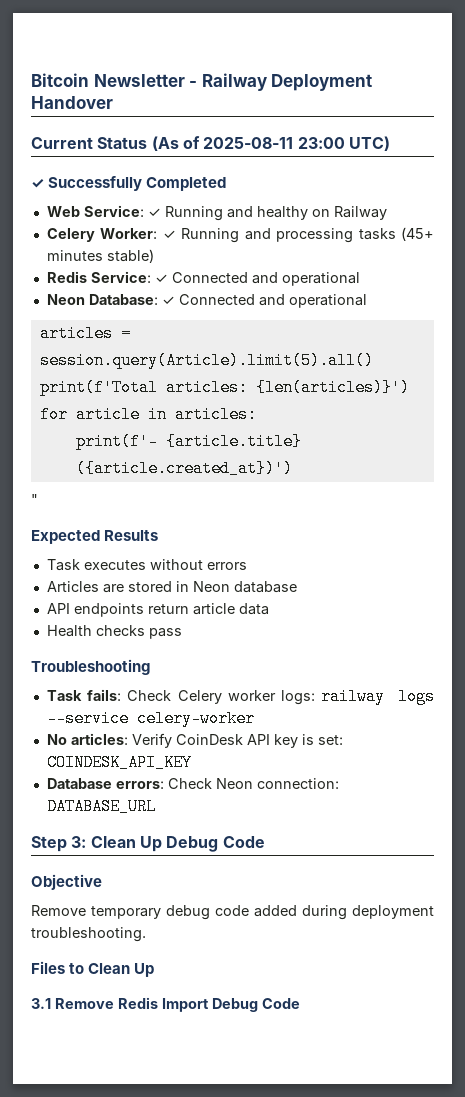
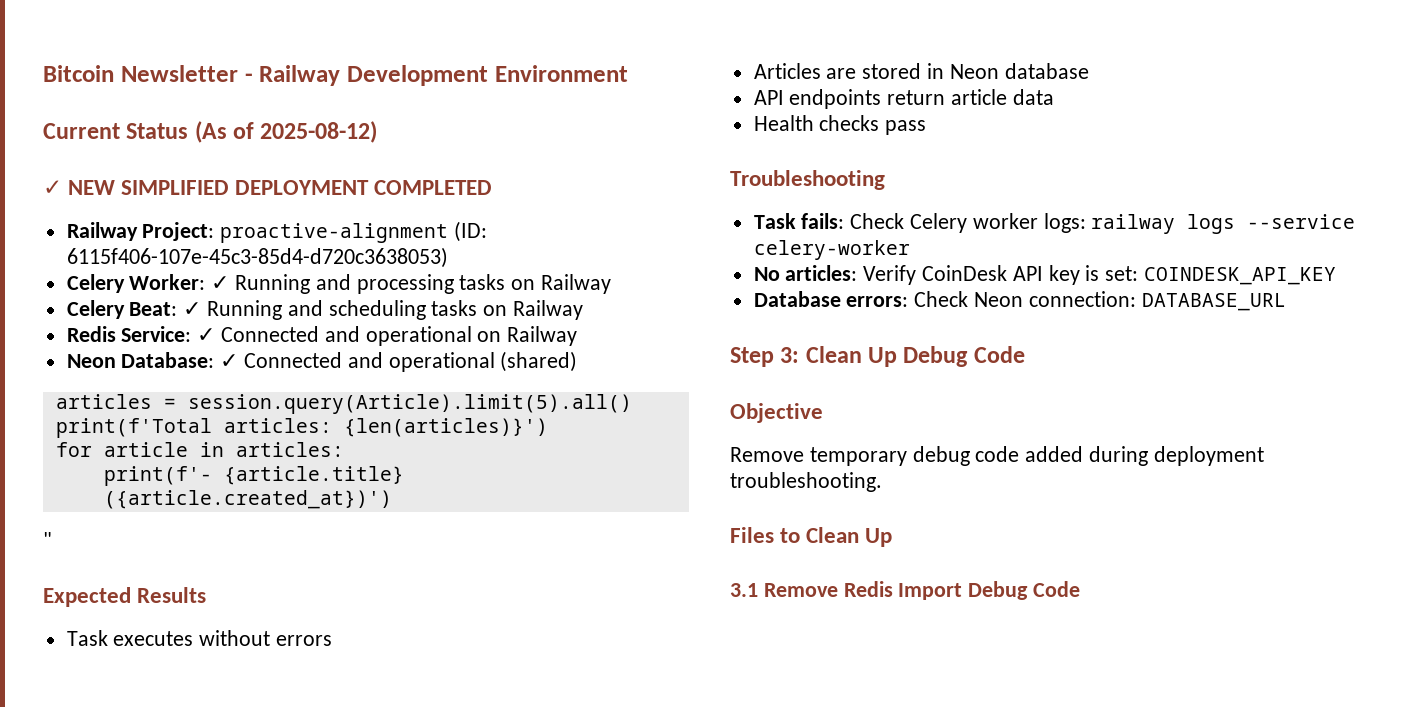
[271,74,373,91] [31,96,113,109] Deployment Handover -> [347,65,628,86] Development Environment
[203,136,390,151] [31,176,227,191] [46,205,387,221] 2025-08-11 23:00 UTC) // ✓ Successfully Completed // Web Service: ✓ Running and healthy on Railway -> [260,121,378,143] [43,180,493,195] [66,221,488,243] [66,247,448,268] 2025-08-12) // ✓ NEW SIMPLIFIED DEPLOYMENT COMPLETED // Railway Project: proactive-alignment (ID: 6115f406-107e-45c3-85d4-d720c3638053)
[401,227,435,241] [46,249,154,263] (45+ minutes stable) -> [511,274,612,294] [66,300,584,320] on Railway // Celery Beat: ✓ Running and scheduling tasks on Railway
(360, 279) none -> [477,326,578,346] on Railway
(367, 301) none -> [500,351,578,372] (shared)

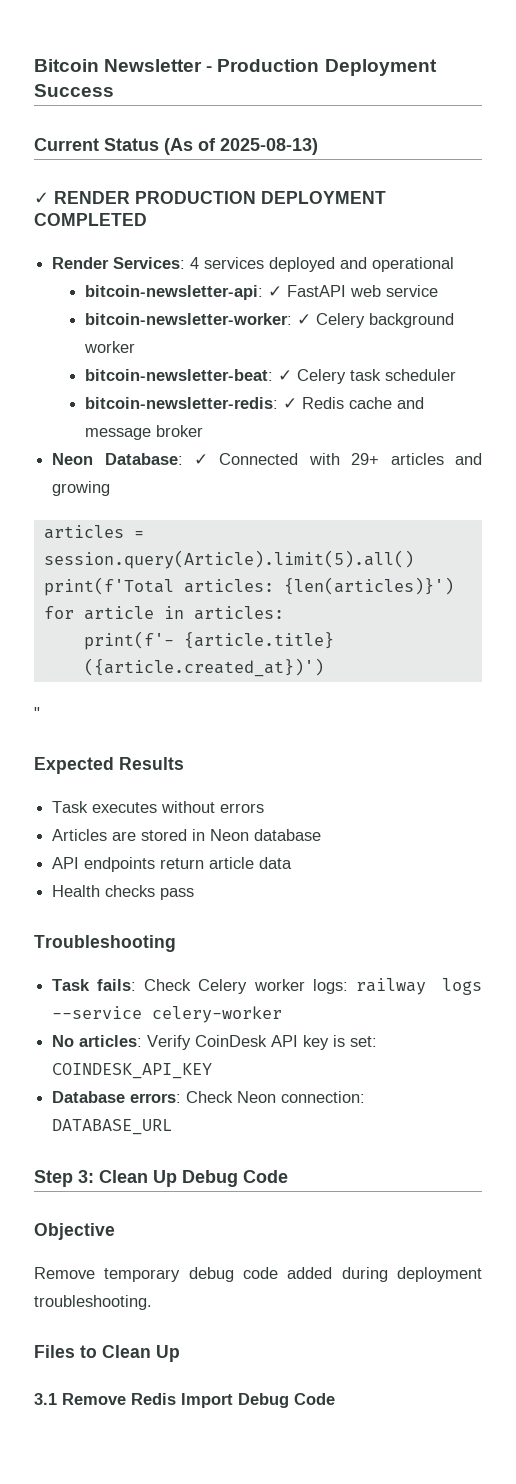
[259,65,628,86] Railway Development Environment -> [217,59,437,76] [34,84,114,97] Production Deployment Success
[260,121,378,143] [43,180,230,195] 2025-08-12) // ✓ NEW SIMPLIFIED -> [220,138,318,155] [34,191,256,204] 2025-08-13) // ✓ RENDER PRODUCTION
[66,221,488,243] [66,247,448,268] [66,274,612,294] [66,300,584,320] [66,326,578,346] Railway Project: proactive-alignment (ID: 6115f406-107e-45c3-85d4-d720c3638053) // Celery Worker: ✓ Running and processing tasks on Railway // Celery Beat: ✓ Running and scheduling tasks on Railway // Redis Service: ✓ Connected and operational on Railway -> [52,257,455,272] [85,285,439,300] [85,313,455,328] [84,341,136,353] [85,369,457,384] [85,397,425,409] [85,425,204,440] Render Services: 4 services deployed and operational // bitcoin-newsletter-api: ✓ FastAPI web service // bitcoin-newsletter-worker: ✓ Celery background worker // bitcoin-newsletter-beat: ✓ Celery task scheduler // bitcoin-newsletter-redis: ✓ Redis cache and message broker
[347,351,578,372] and operational (shared) -> [308,453,482,465] [52,481,111,496] with 29+ articles and growing

